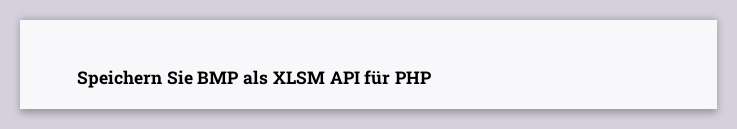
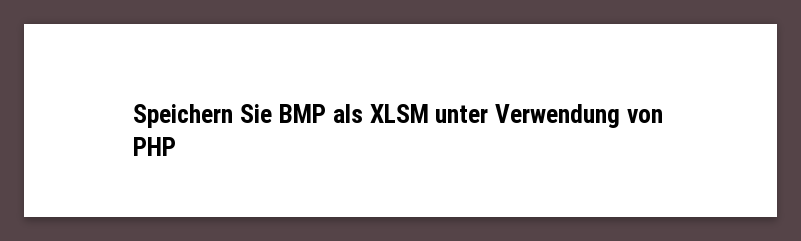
[329,70,391,85] API für -> [435,104,664,128] unter Verwendung von

